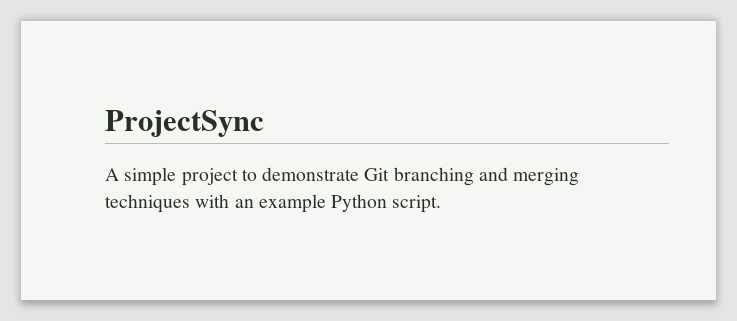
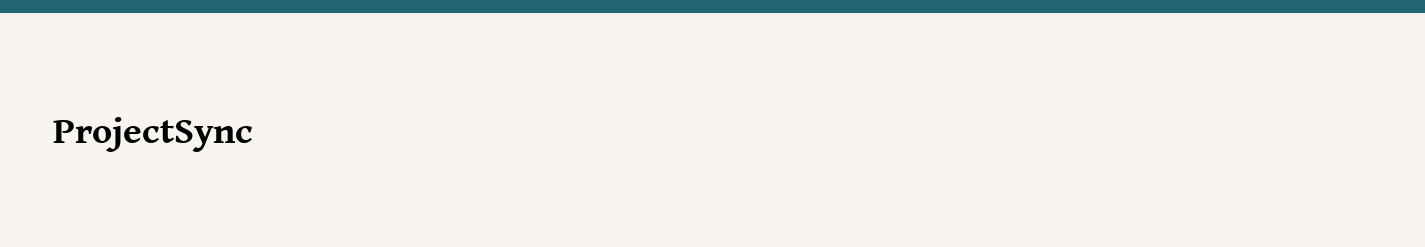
[105,167,580,186] [105,194,442,213] // A simple project to demonstrate Git branching and merging techniques with an example Python script. -> (253, 134) none

